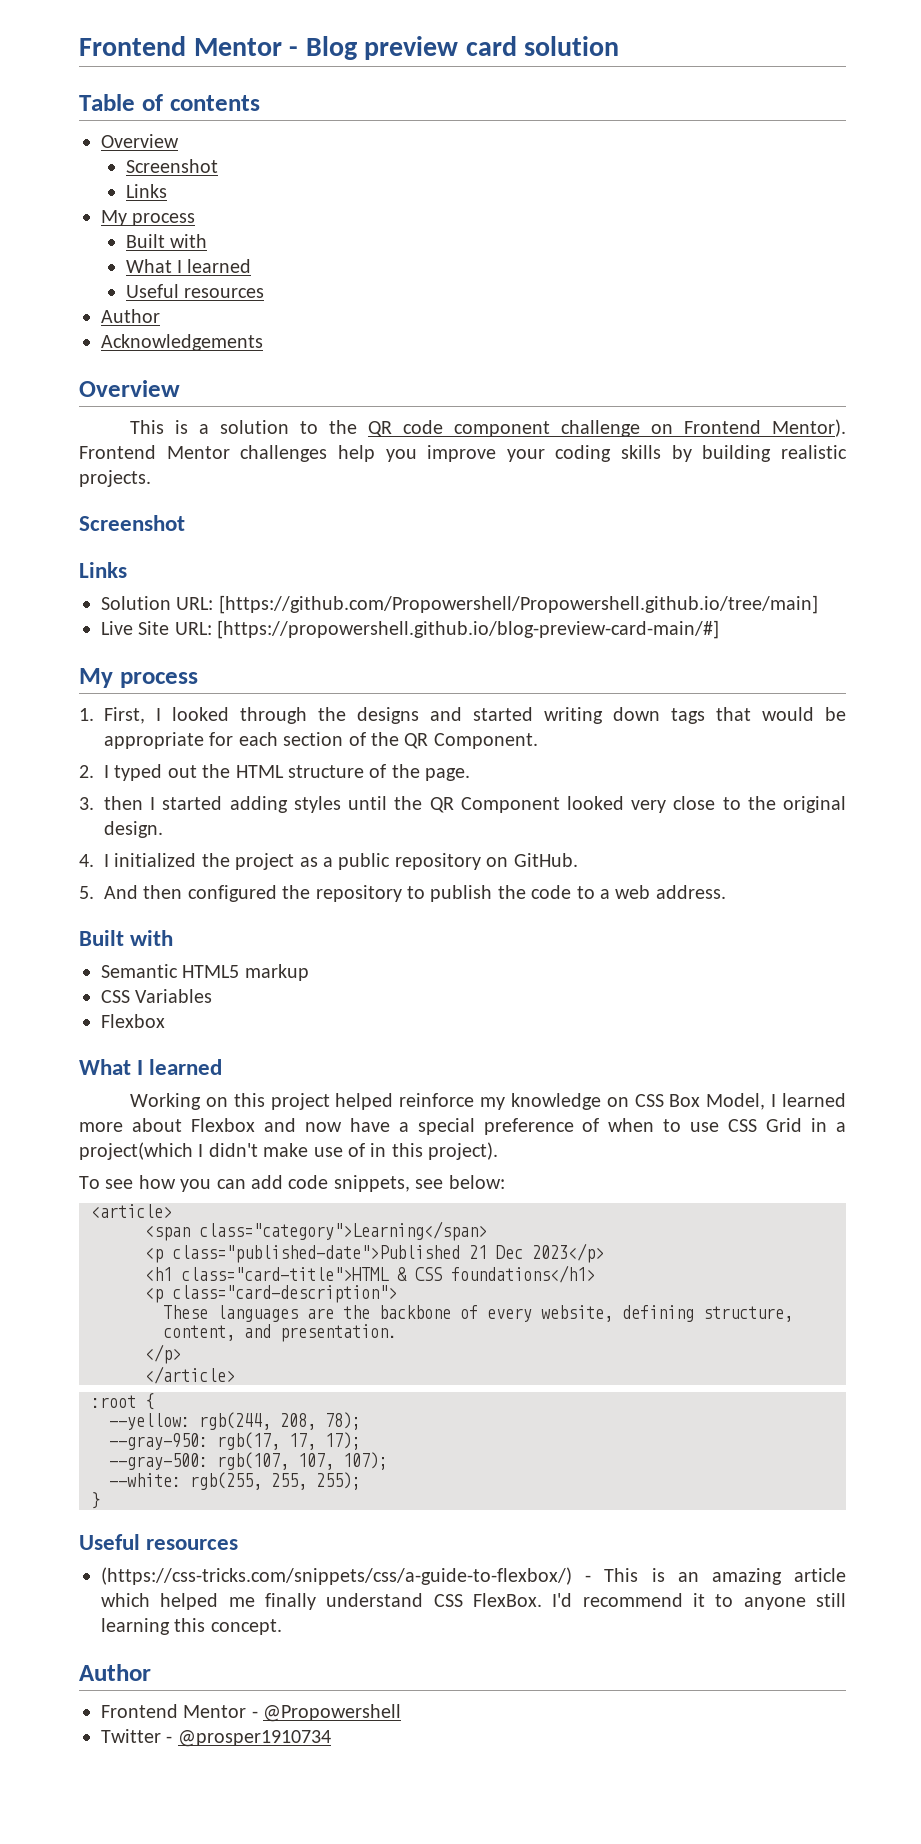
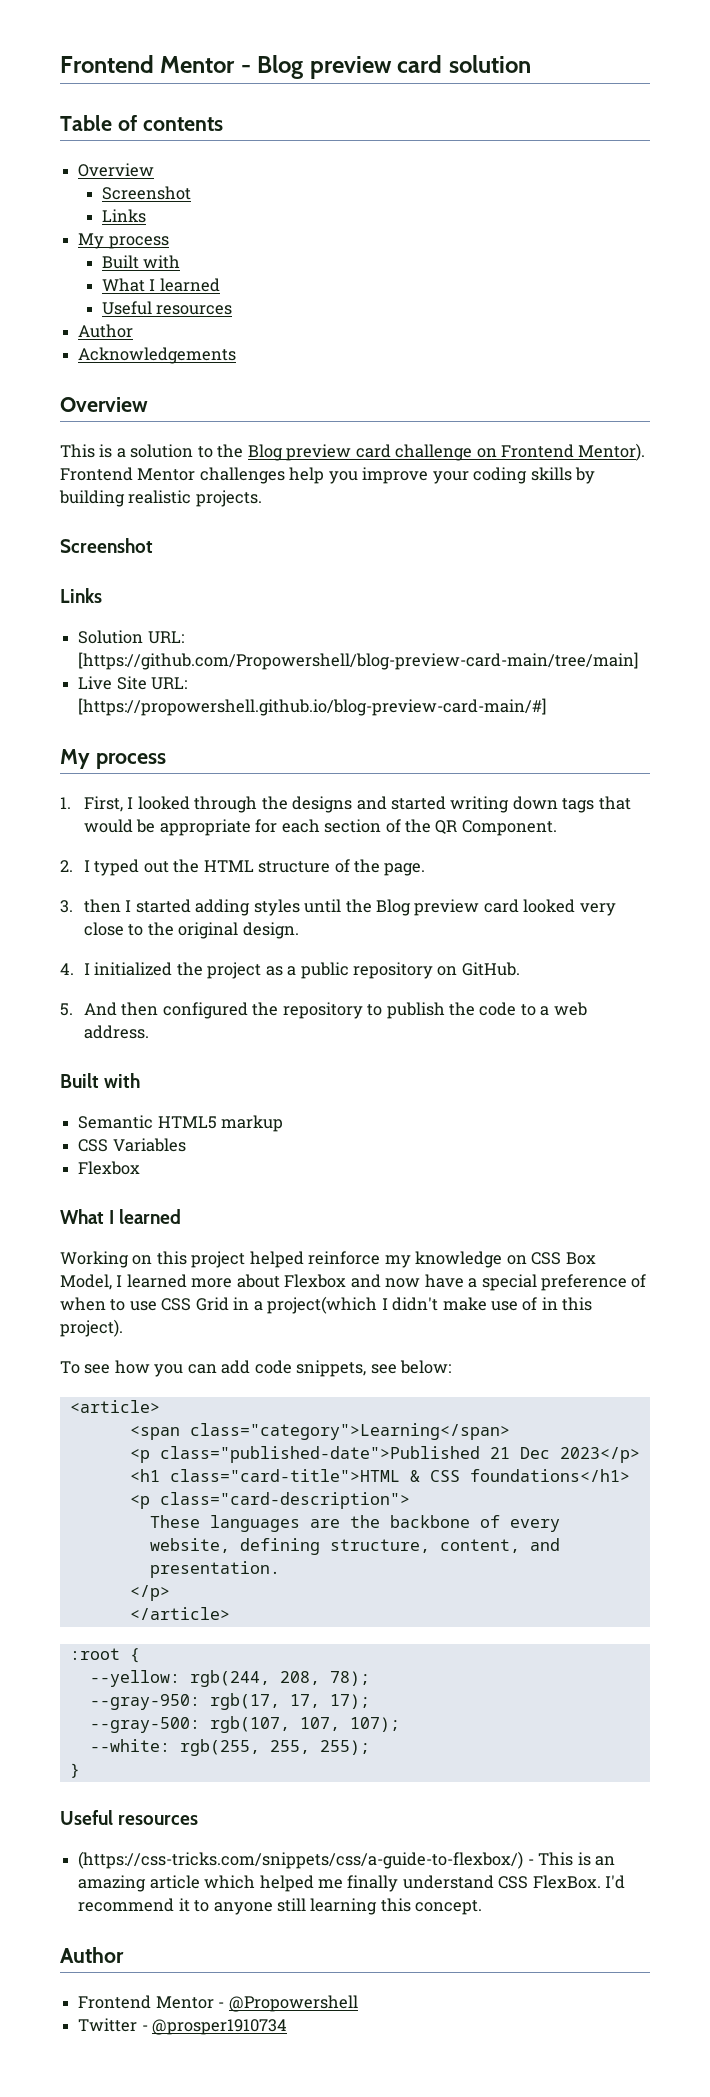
[367,420,550,437] QR code component -> [247,444,391,461] Blog preview card
[218,595,818,614] [https://github.com/Propowershell/Propowershell.github.io/tree/main] -> [78,652,639,670] [https://github.com/Propowershell/blog-preview-card-main/tree/main]
[429,797,560,813] QR Component -> [375,899,519,916] Blog preview card

